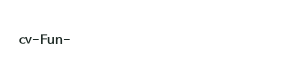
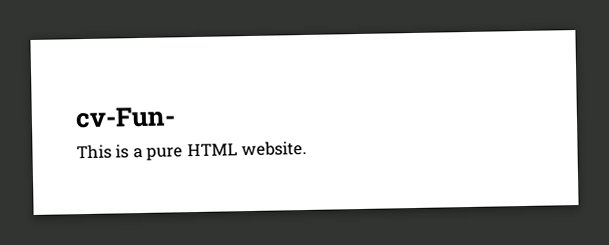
(71, 39) none -> [76,140,308,161] // This is a pure HTML website.

